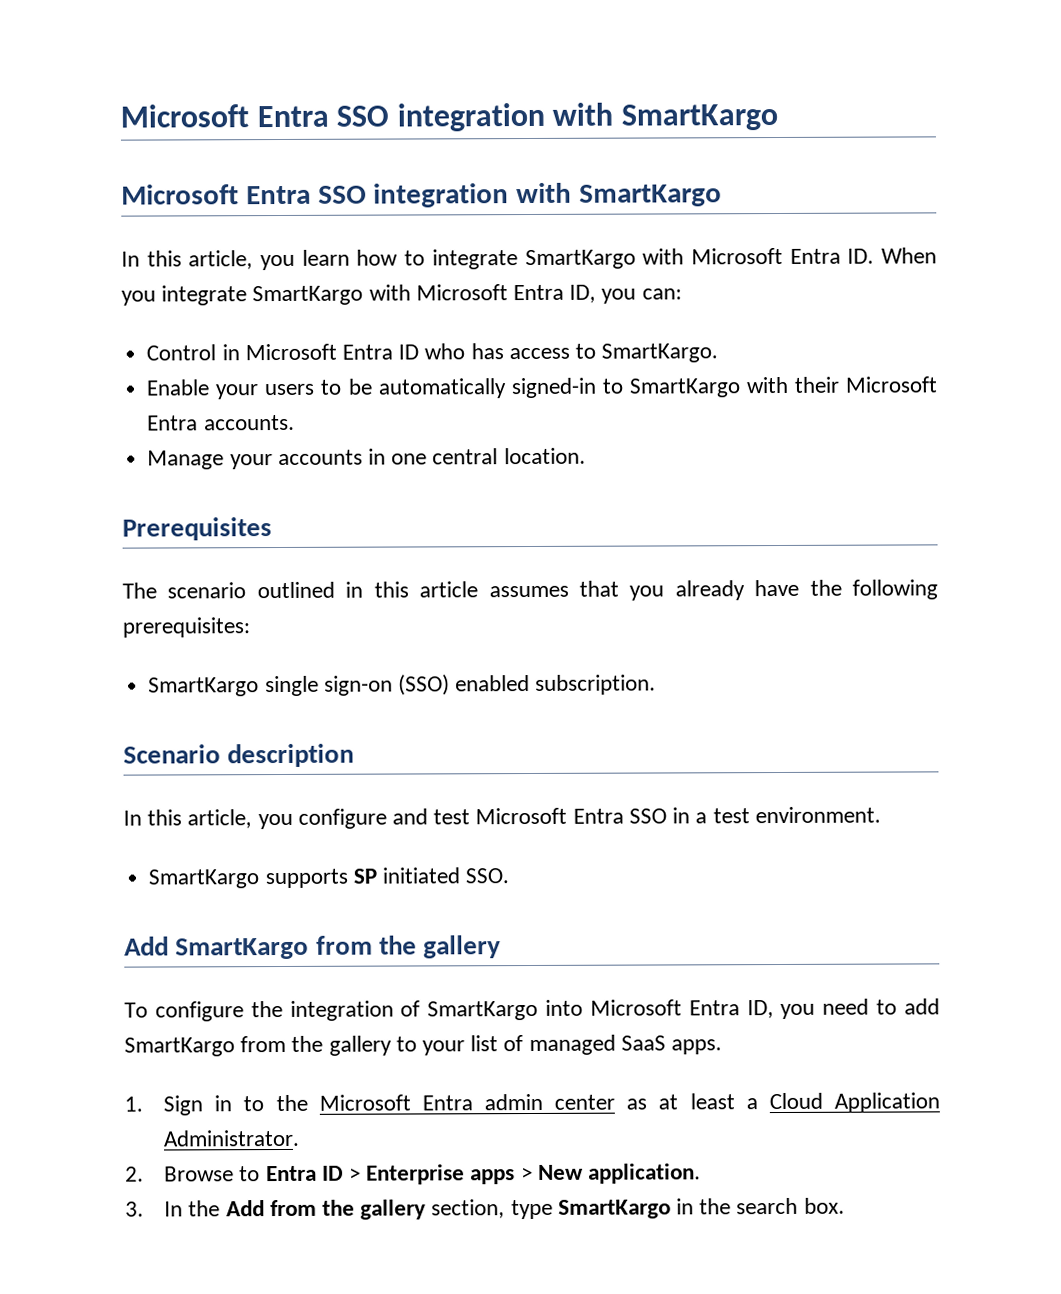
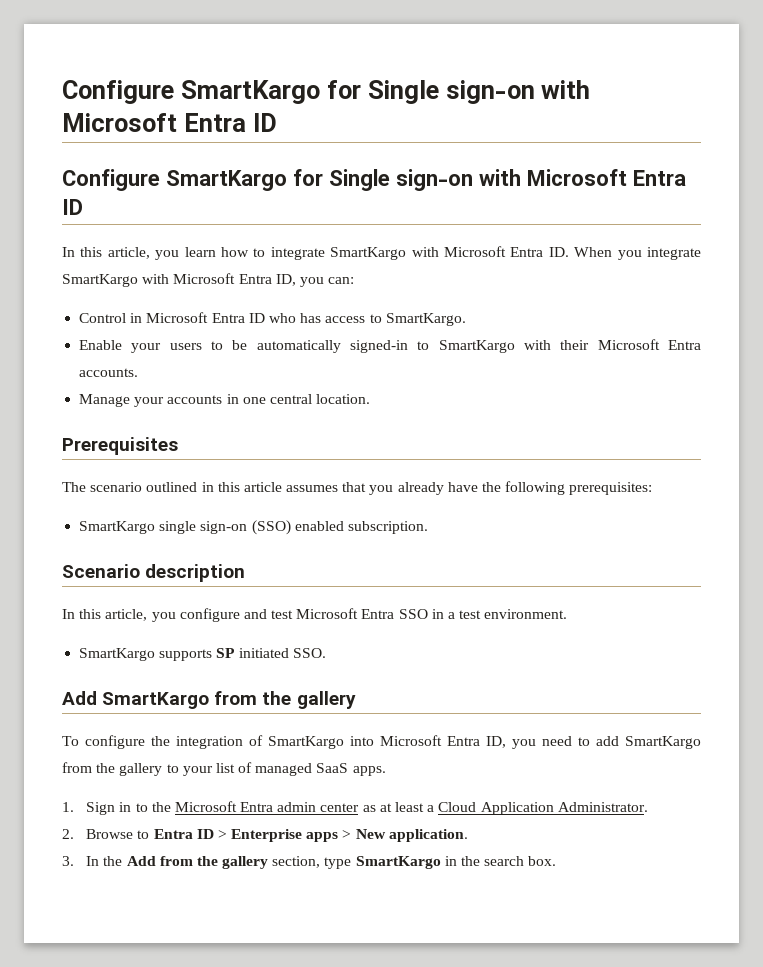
[120,102,778,132] [121,182,723,208] Microsoft Entra SSO integration with SmartKargo // Microsoft Entra SSO integration with SmartKargo -> [62,80,591,104] [62,113,277,132] [62,169,686,191] [62,199,83,215] Configure SmartKargo for Single sign-on with Microsoft Entra ID // Configure SmartKargo for Single sign-on with Microsoft Entra ID

